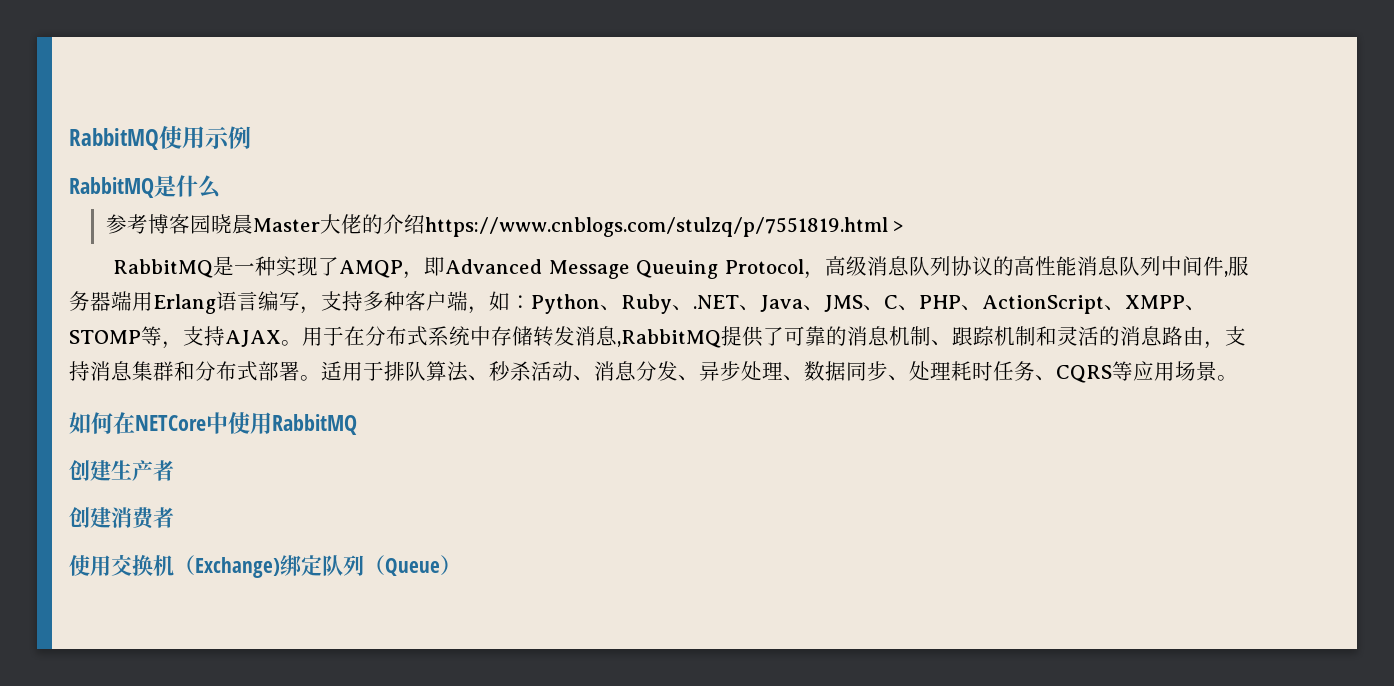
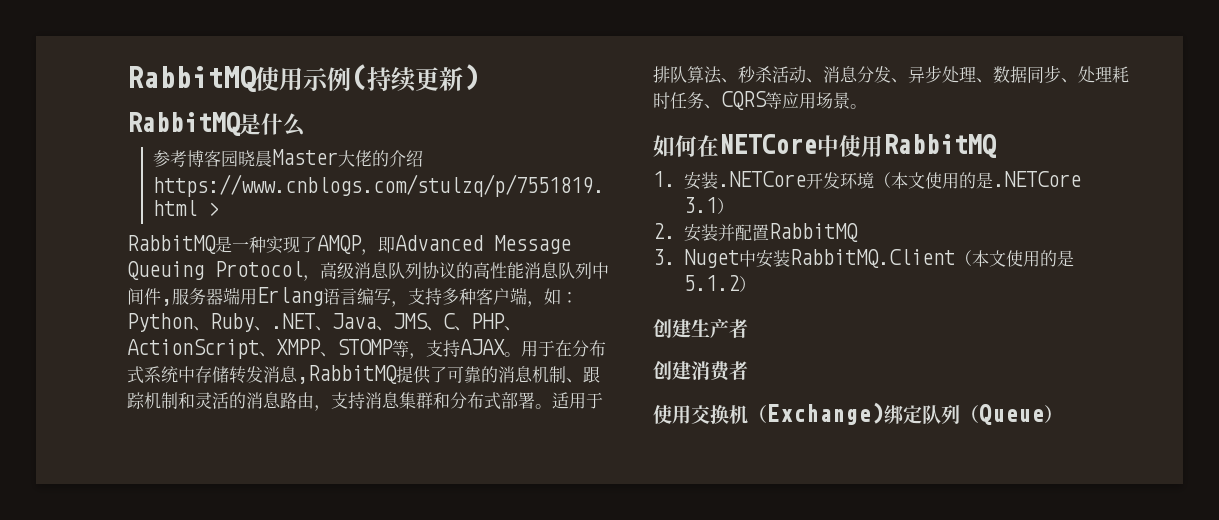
(251, 137) none -> [351,64,479,92] (持续更新)
(357, 424) none -> [653,171,1081,190] [683,197,734,214] [653,223,858,242] [653,249,1074,268] [683,275,756,292] // 1.安装.NETCore开发环境（本文使用的是.NETCore 3.1） // 2.安装并配置RabbitMQ // 3. Nuget中安装RabbitMQ.Client（本文使用的是5.1.2）

